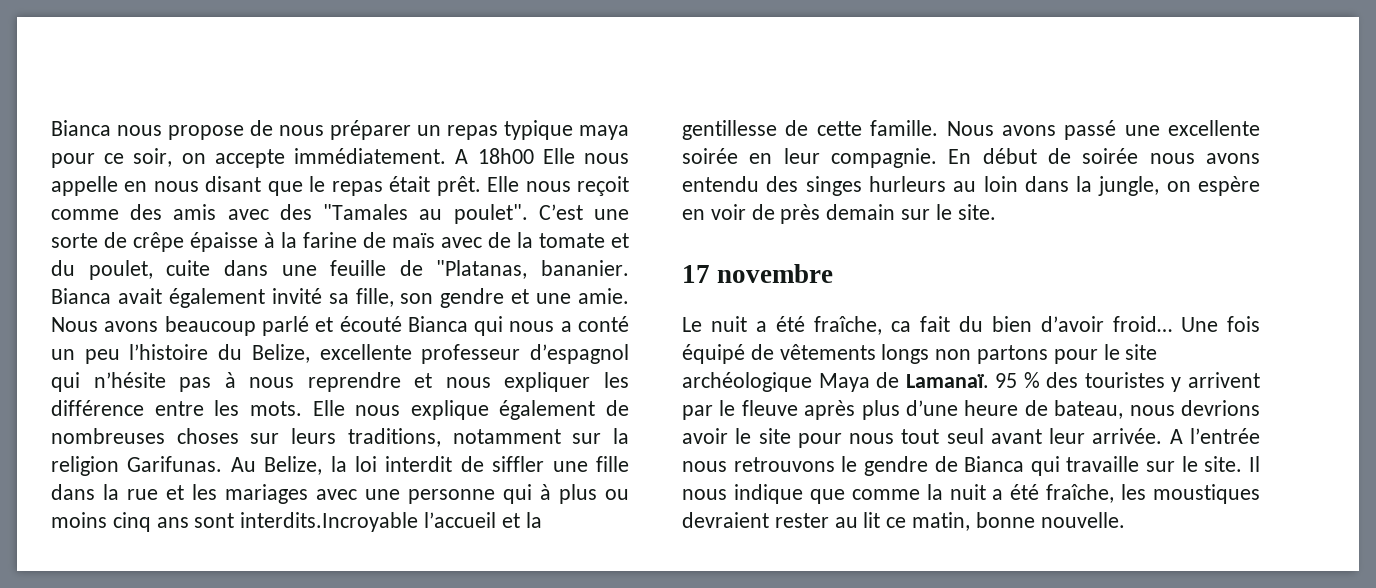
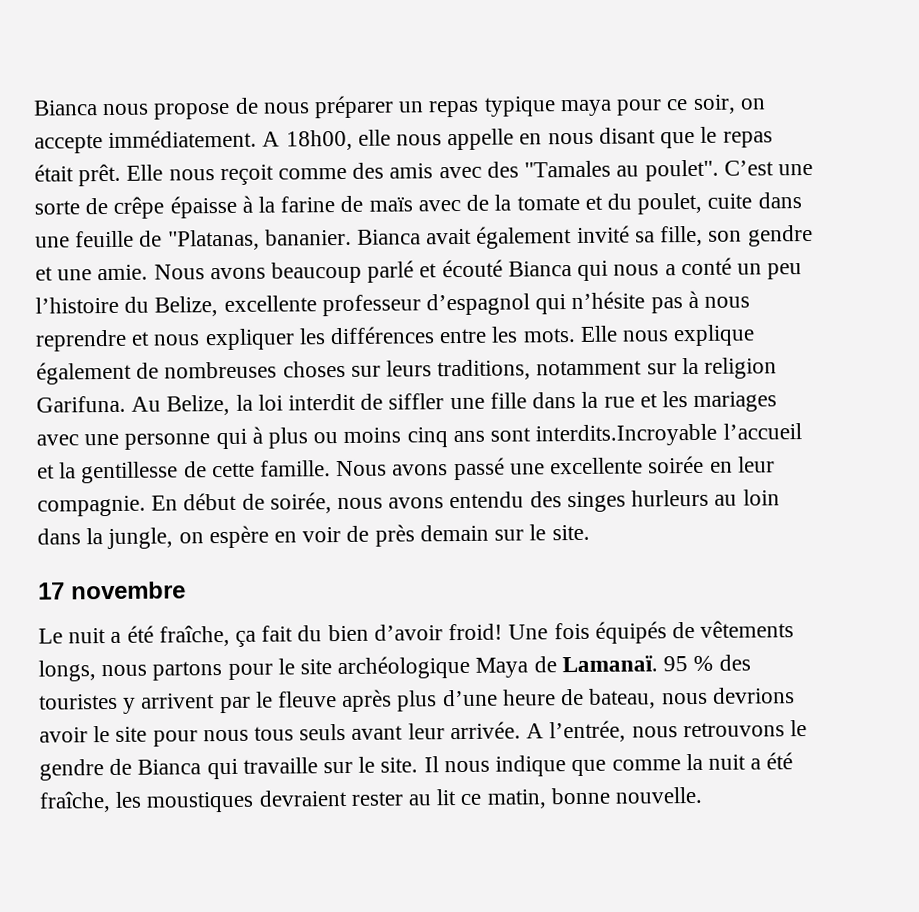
[477,148,575,164] 18h00 Elle -> [285,129,391,151] 18h00, elle
[51,400,144,416] différence -> [330,326,436,345] différences
[127,456,223,472] Garifunas. -> [36,395,126,413] Garifuna.
[1082,148,1139,164] soirée -> [269,492,332,514] soirée,
[891,321,911,332] ca -> [235,630,257,647] ça
[1113,316,1172,332] froid… -> [448,623,504,641] froid!
[682,344,745,364] équipé -> [594,621,667,644] équipés
[881,344,972,364] longs non -> [38,660,148,682] longs, nous
[901,428,984,444] tout seul -> [254,723,347,741] tous seuls
[1190,428,1260,444] l’entrée -> [549,720,627,743] l’entrée,

